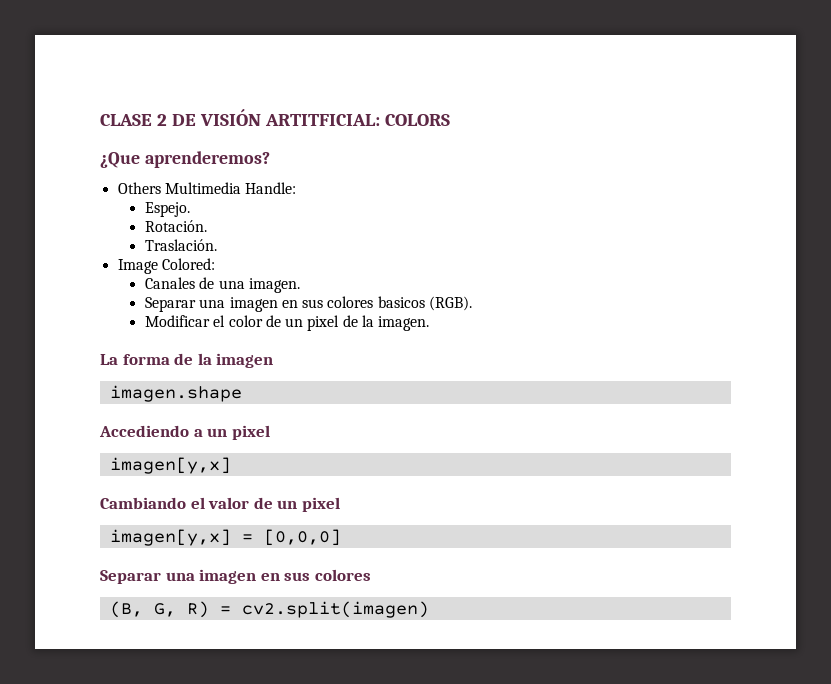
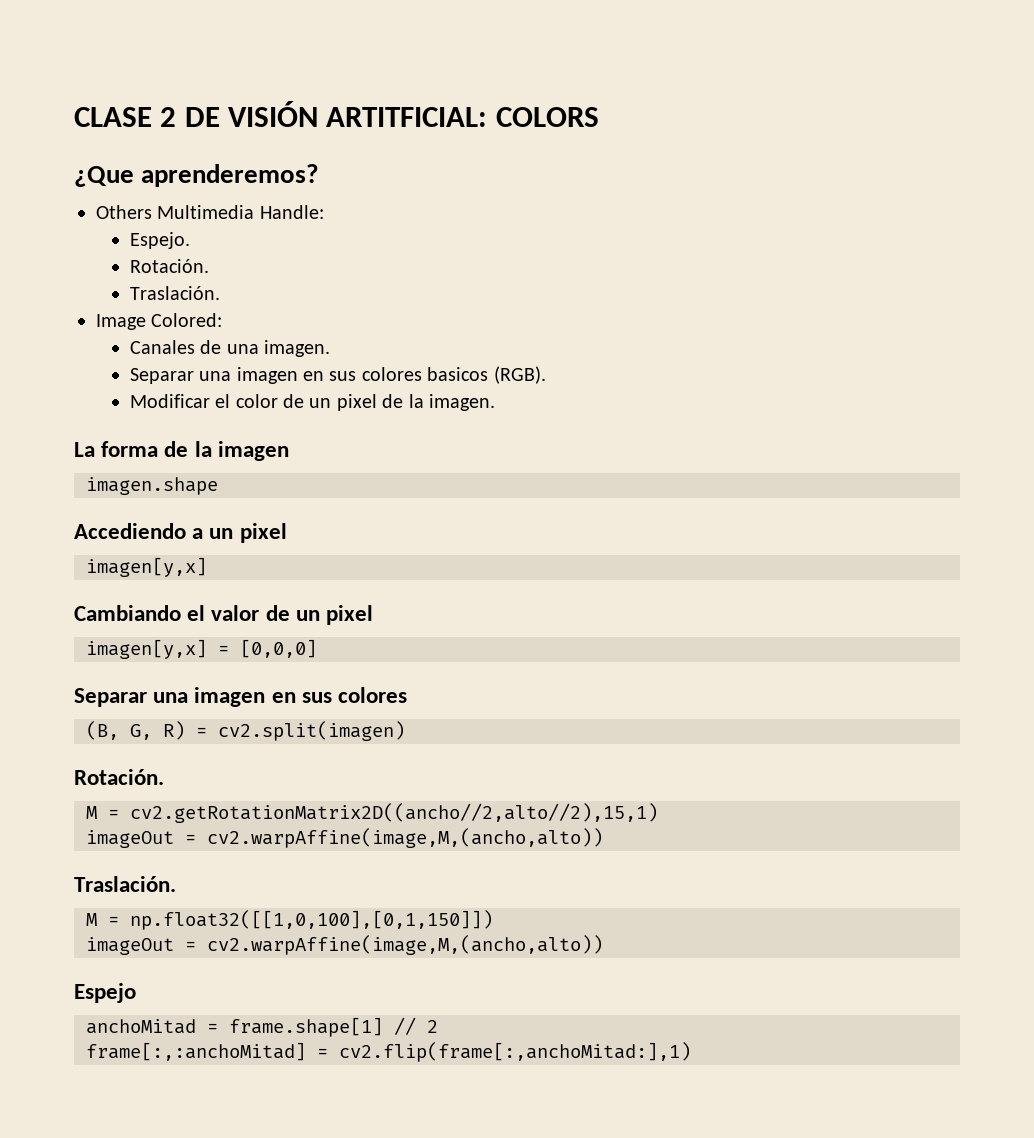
(429, 609) none -> [74,769,164,785] [86,803,658,823] [86,828,603,848] [74,876,176,892] [86,910,493,930] [86,935,603,955] [74,983,136,1003] [86,1017,438,1037] [86,1042,691,1062] // Rotación. // M = cv2.getRotationMatrix2D((ancho//2,alto//2),15,1) // imageOut = cv2.warpAffine(image,M,(ancho,alto)) // Traslación. // M = np.float32([[1,0,100],[0,1,150]]) // imageOut = cv2.warpAffine(image,M,(ancho,alto)) // Espejo // anchoMitad = frame.shape[1] // 2 // frame[:,:anchoMitad] = cv2.flip(frame[:,anchoMitad:],1)

